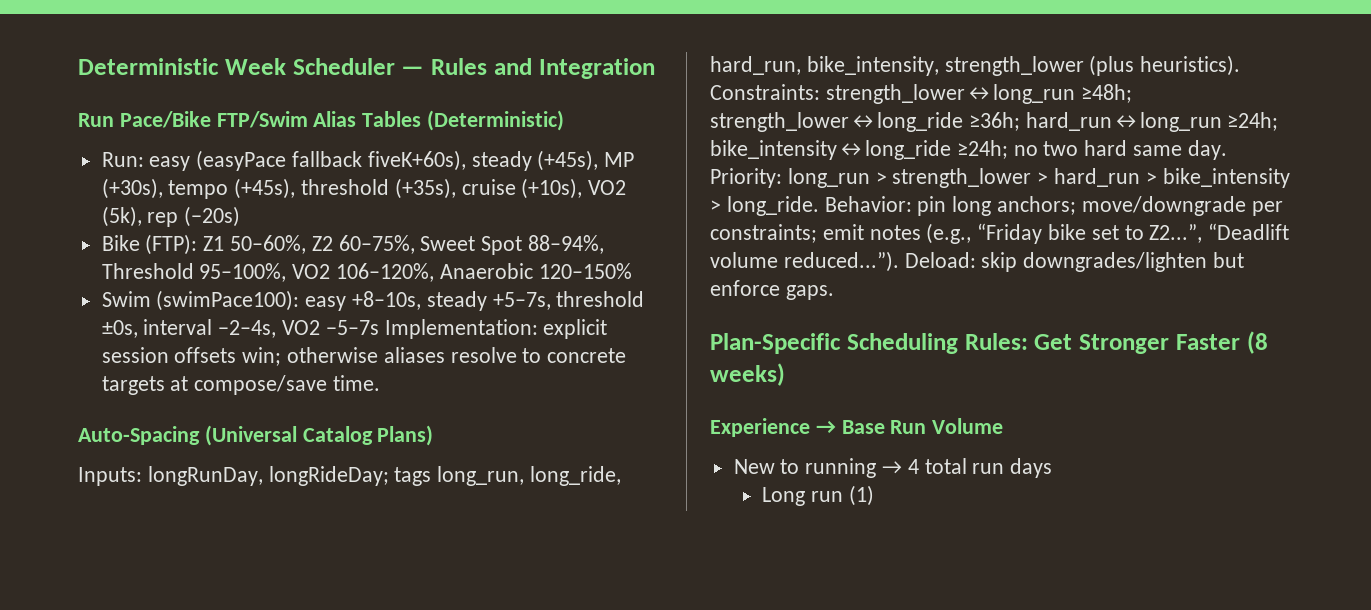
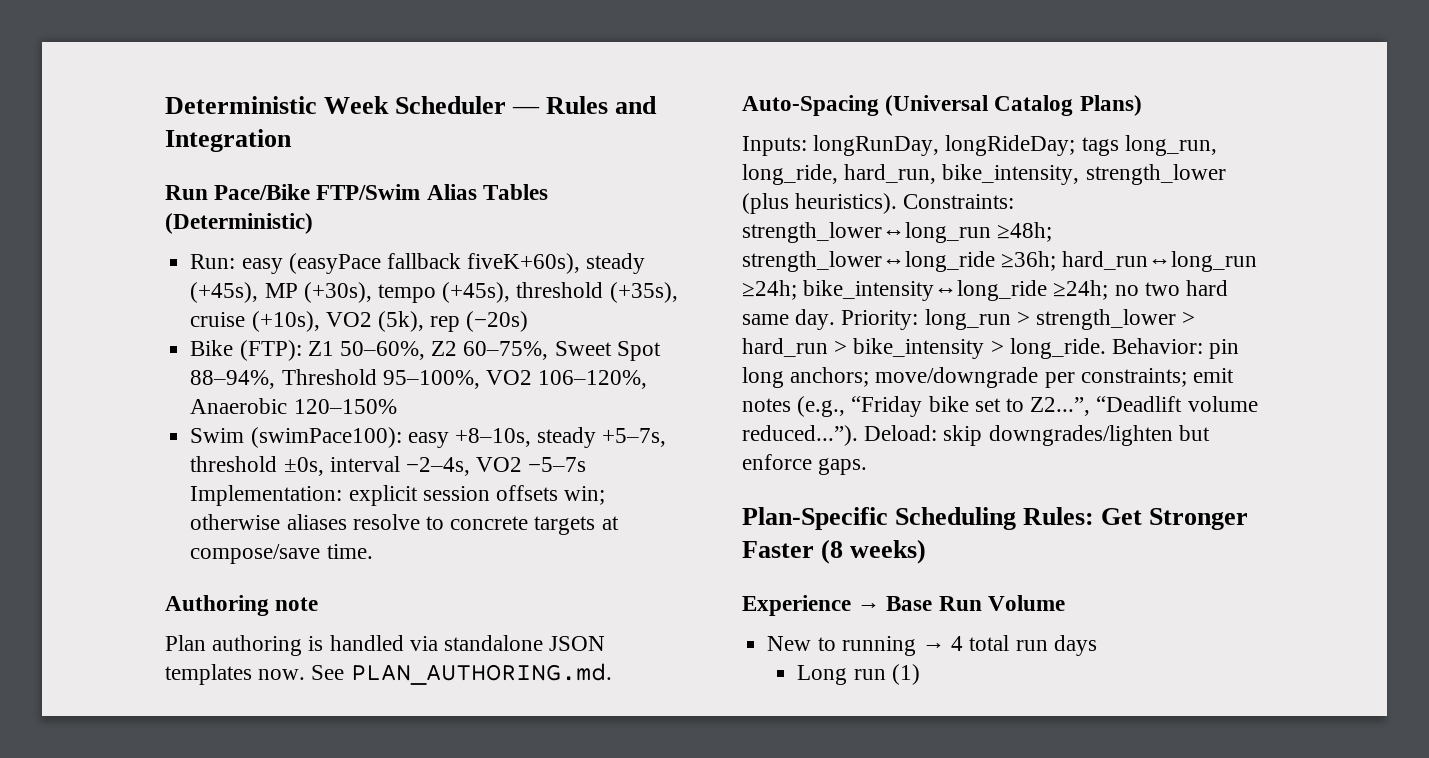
(381, 383) none -> [165,595,319,616] [165,635,606,656] [165,663,612,685] // Authoring note // Plan authoring is handled via standalone JSON templates now. See PLAN_AUTHORING.md.

